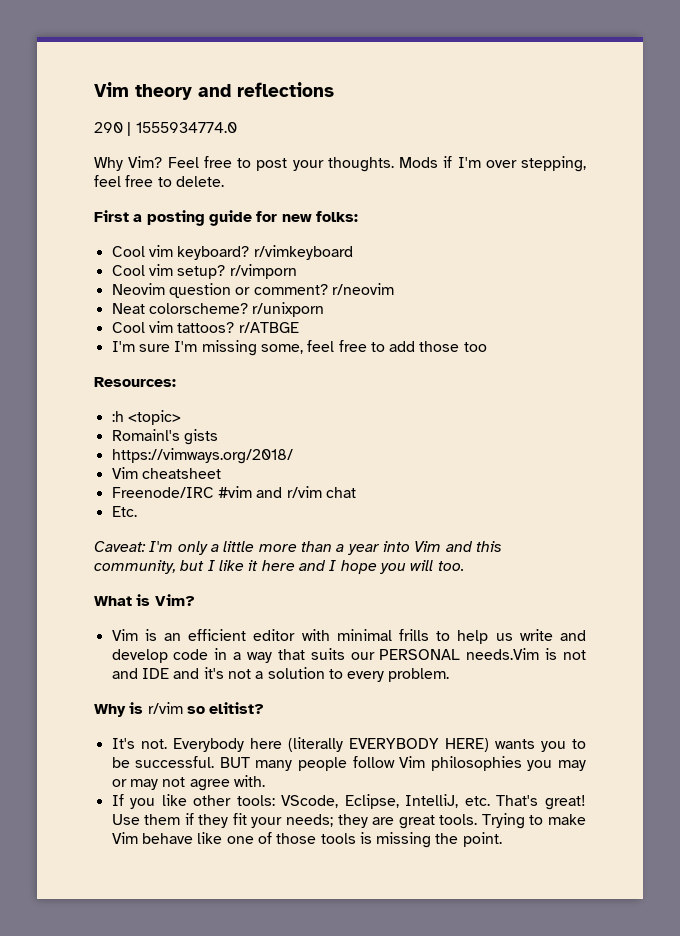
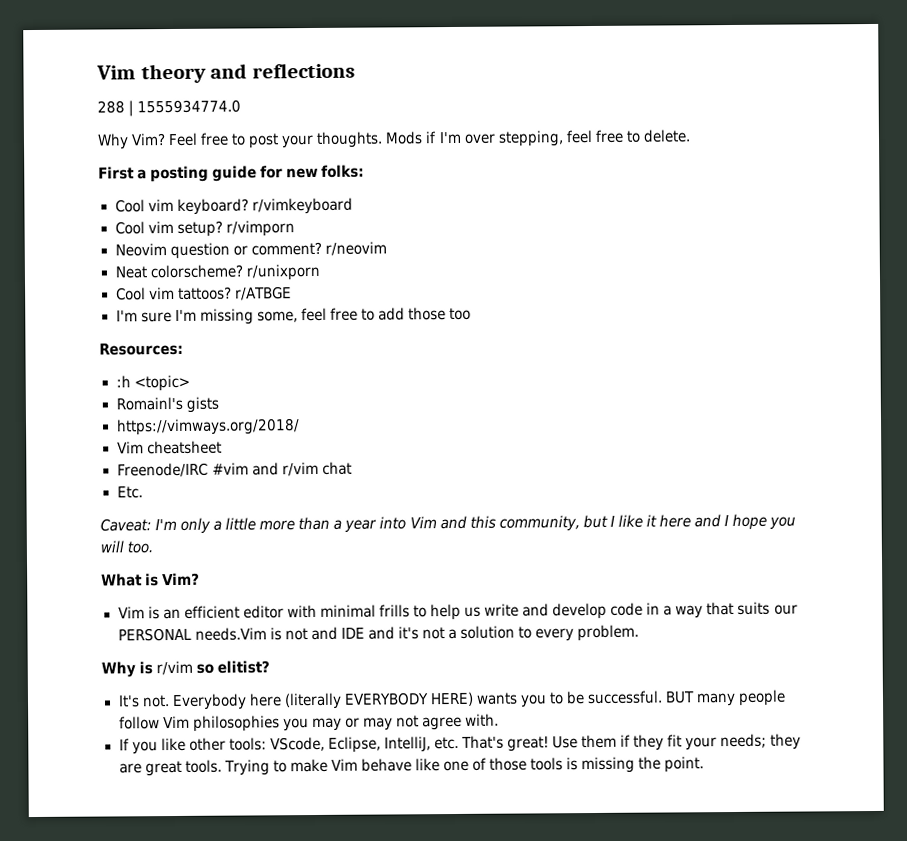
[94,122,123,133] 290 -> [97,100,125,114] 288

